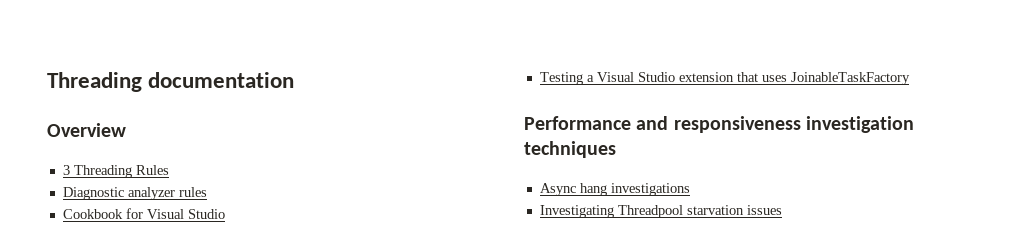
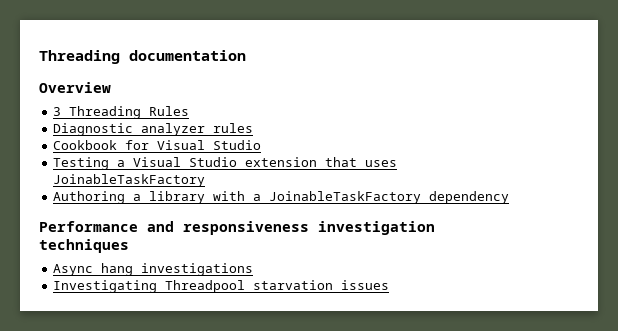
(910, 78) none -> [53,191,510,204] // Authoring a library with a JoinableTaskFactory dependency

